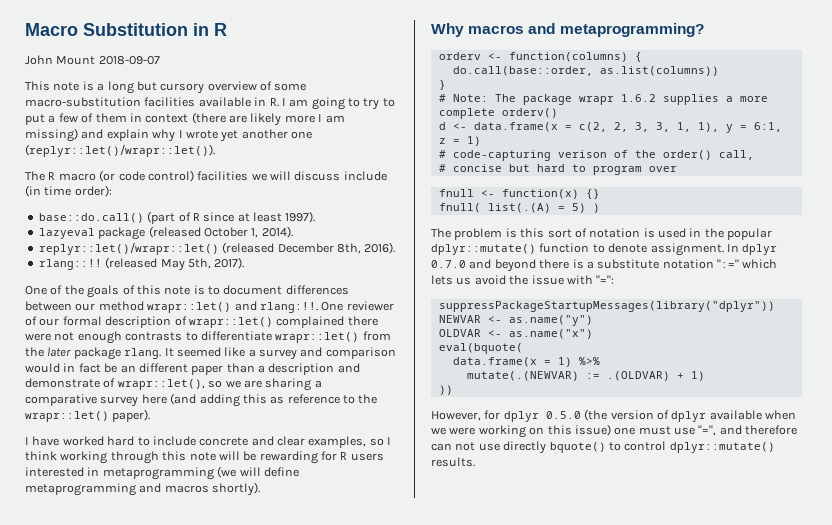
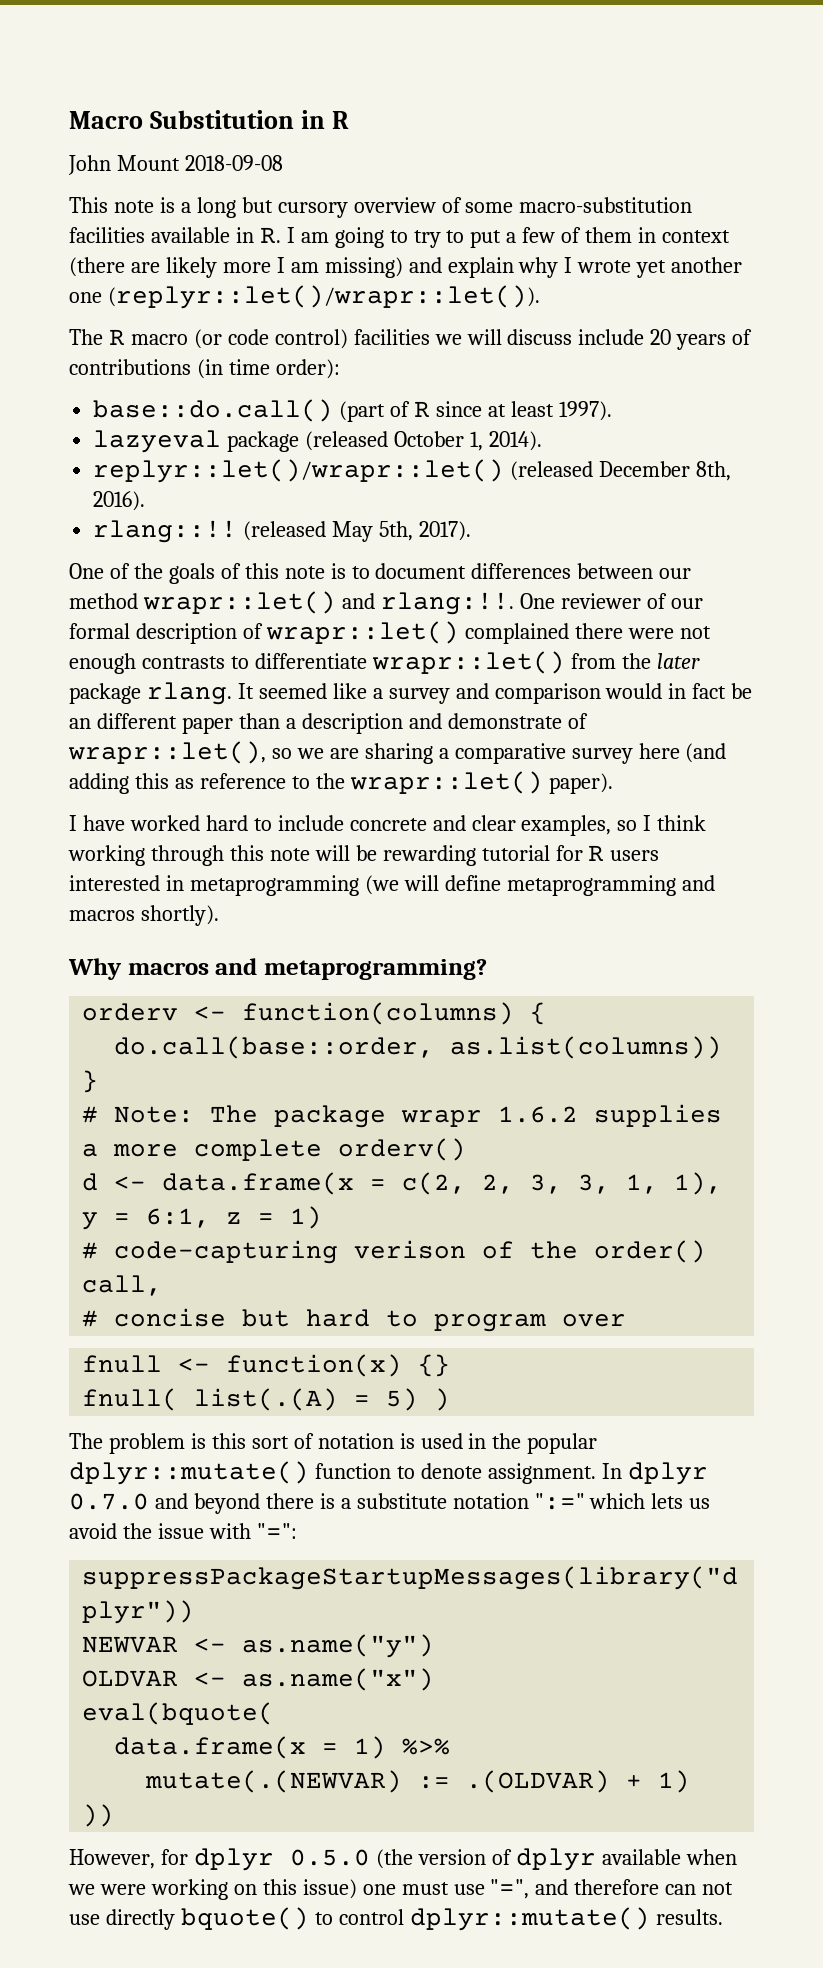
[98,56,160,65] 2018-09-07 -> [184,155,283,171] 2018-09-08
(387, 176) none -> [650,329,753,350] [69,359,191,375] 20 years of contributions
(318, 457) none -> [481,845,550,861] tutorial

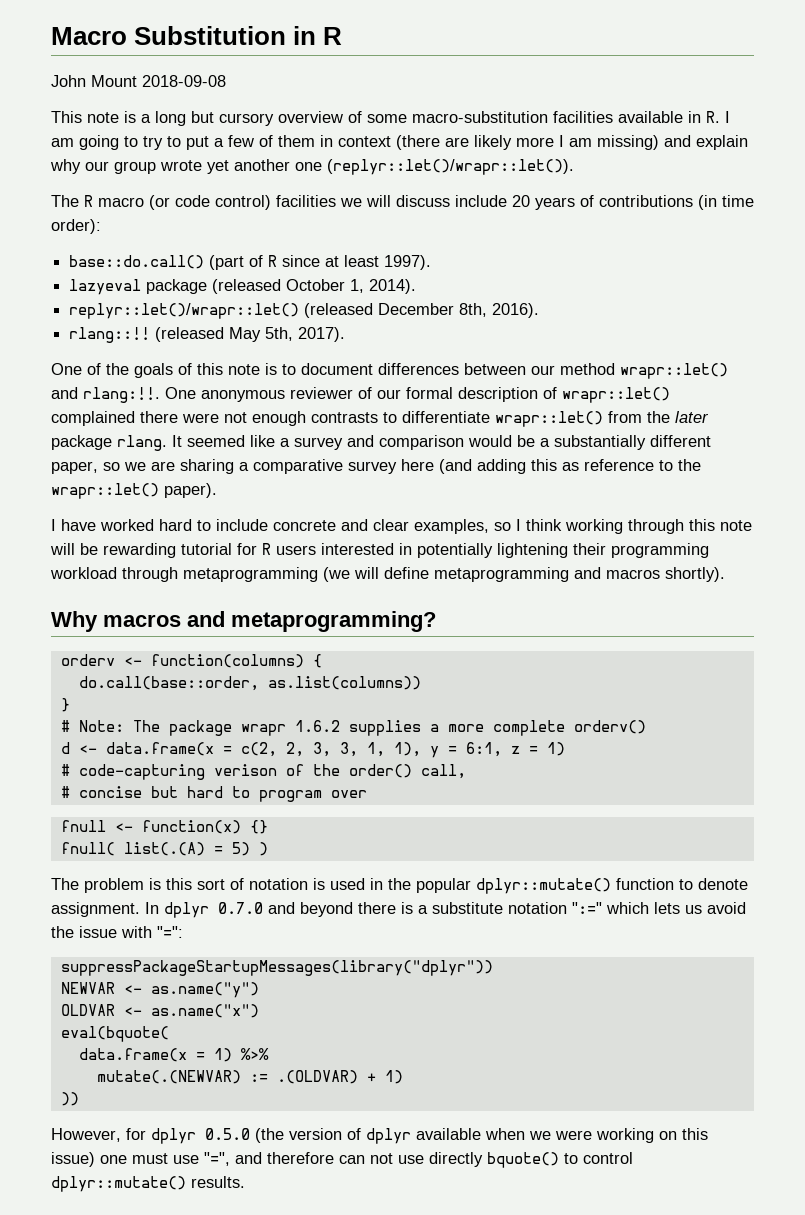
[564,257,573,273] I -> [85,161,156,174] our group
(555, 601) none -> [201,390,285,402] anonymous
[668,683,753,699] [69,713,588,734] [68,741,266,764] in fact be an different paper than a description and demonstrate of wrapr::let(), -> [517,435,711,450] [51,461,98,474] be a substantially different paper,
(184, 883) none -> [417,543,709,558] [50,567,178,582] potentially lightening their programming workload through

